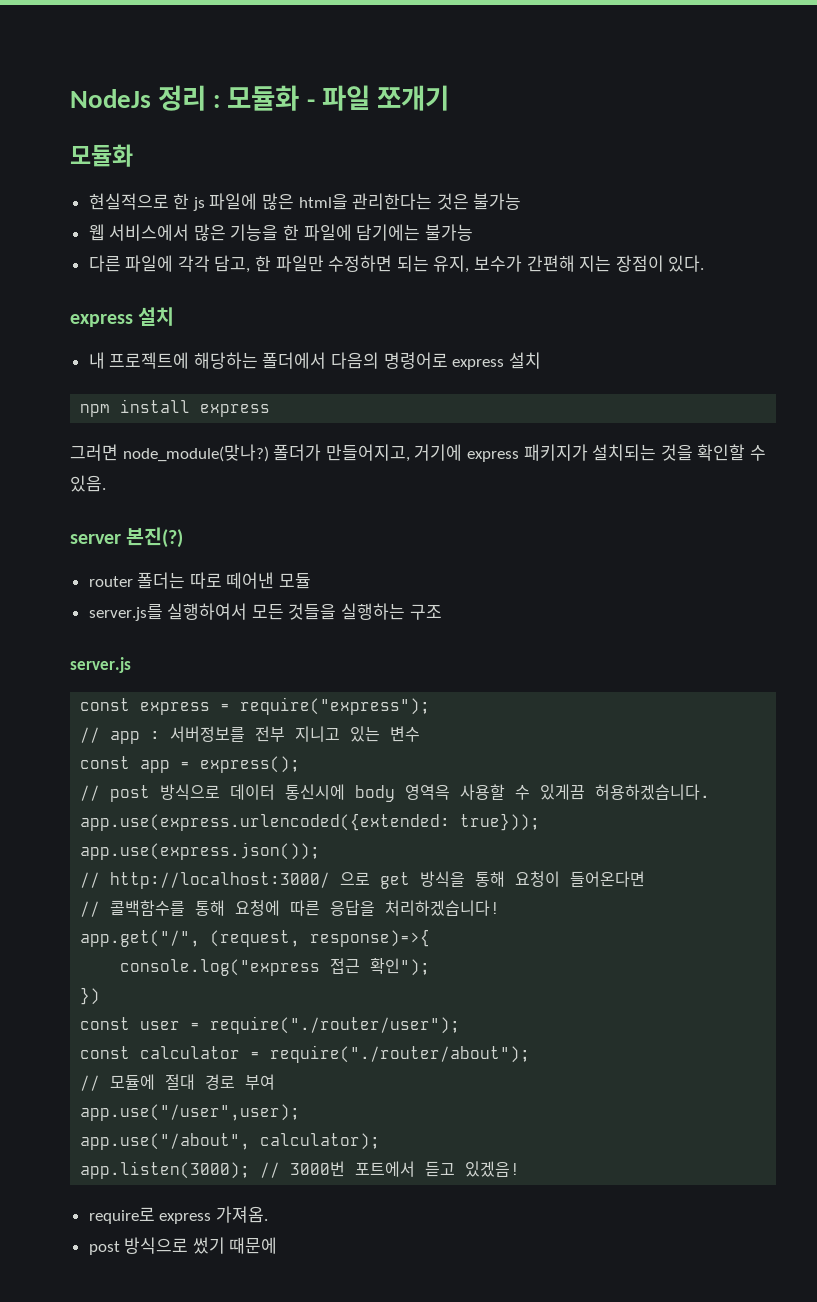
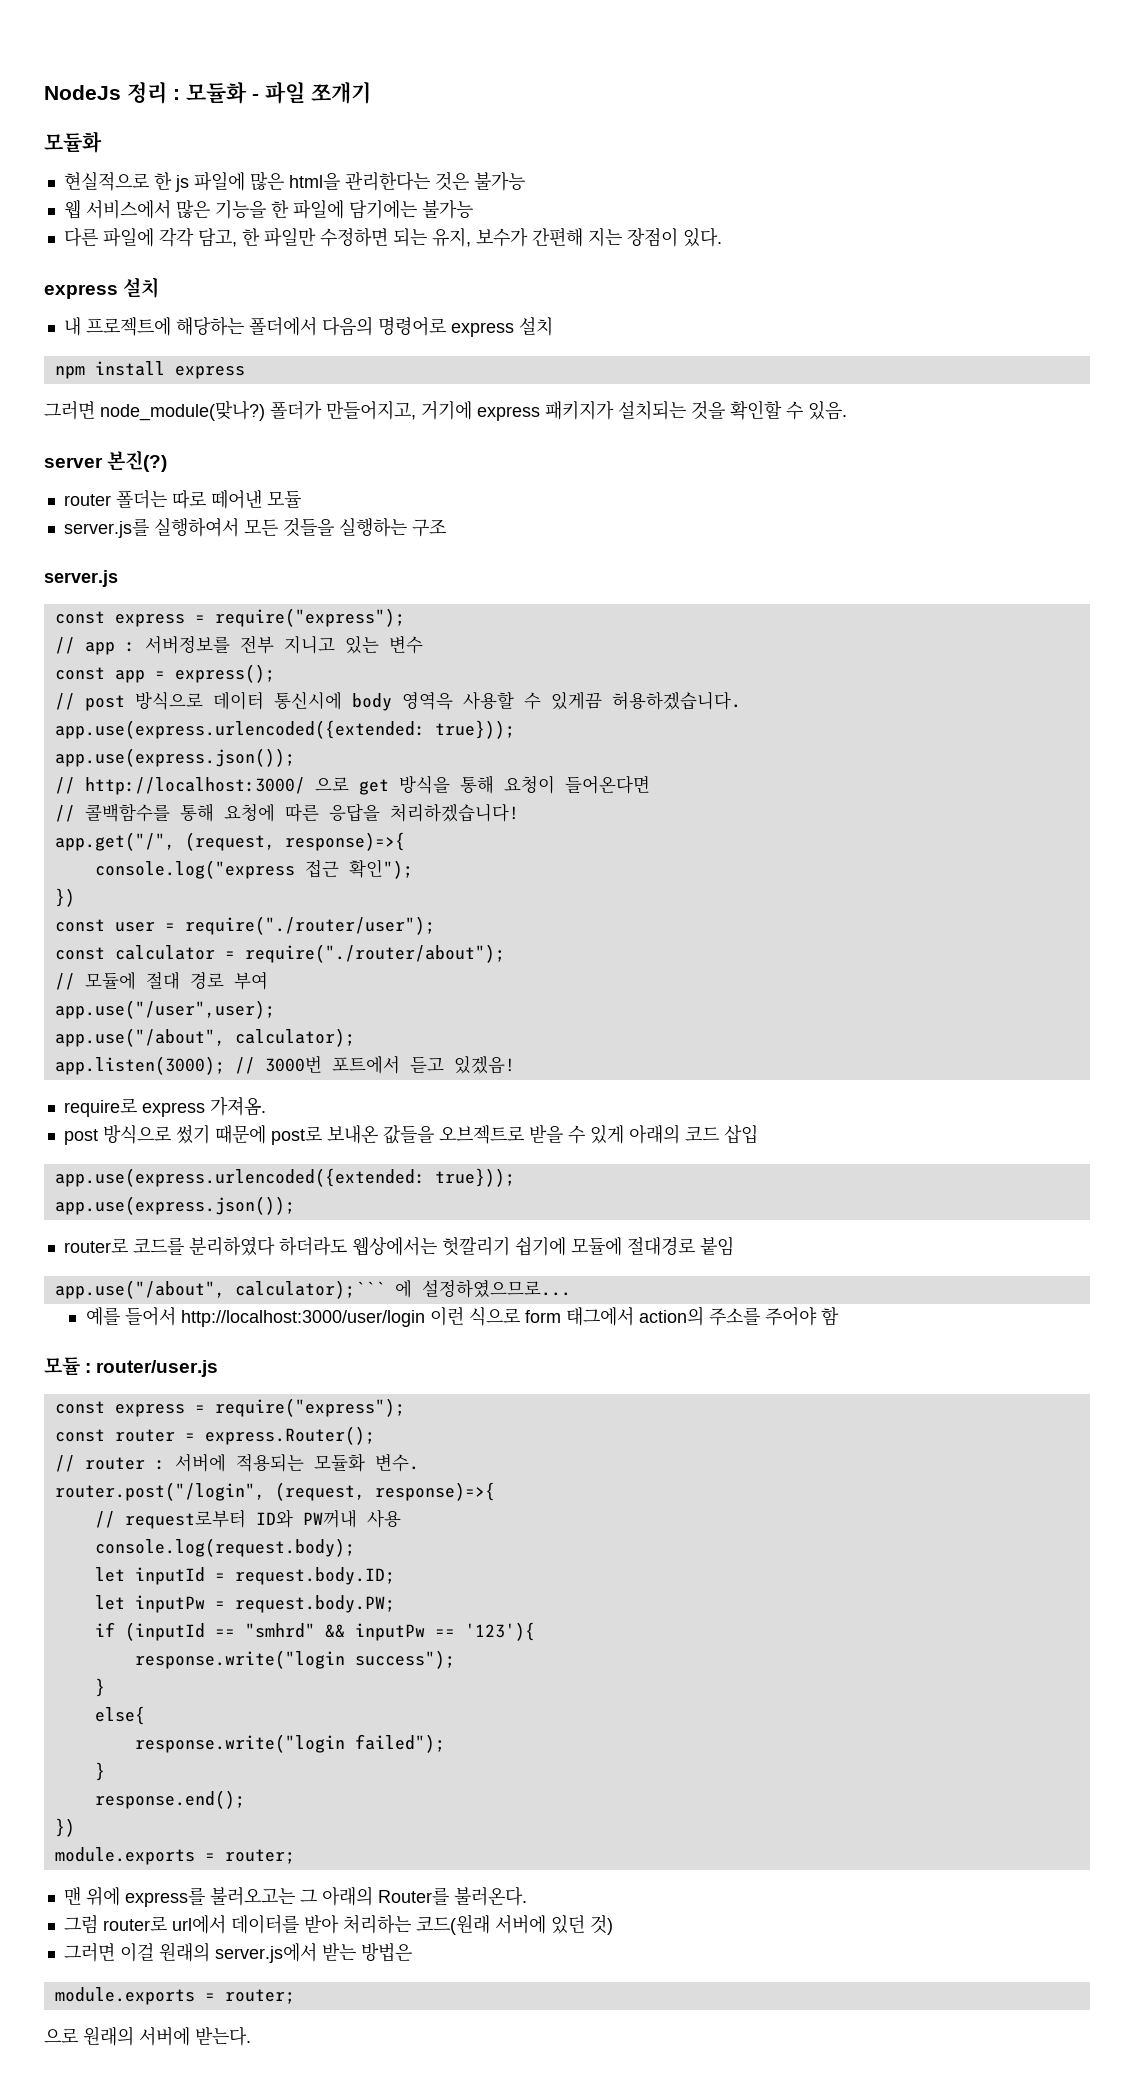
(278, 1245) none -> [270,1124,758,1145] [54,1168,515,1187] [54,1196,295,1215] [63,1236,734,1256] [54,1279,571,1299] [85,1306,839,1327] [44,1357,219,1377] [54,1398,405,1417] [54,1426,375,1445] [54,1453,419,1472] [54,1482,495,1501] [94,1509,401,1529] [94,1538,355,1557] [94,1567,395,1585] [94,1595,395,1613] [94,1622,535,1641] [134,1650,455,1669] [94,1678,105,1697] [94,1706,145,1725] [134,1734,445,1753] [94,1762,105,1781] [94,1790,245,1809] [54,1818,75,1837] [54,1847,295,1865] [63,1886,527,1907] [63,1914,613,1935] [63,1942,412,1963] [54,1987,295,2005] [44,2026,251,2046] post로 보내온 값들을 오브젝트로 받을 수 있게 아래의 코드 삽입 // app.use(express.urlencoded({extended: true})); // app.use(express.json()); // router로 코드를 분리하였다 하더라도 웹상에서는 헛깔리기 쉽기에 모듈에 절대경로 붙임 // app.use("/about", calculator);``` 에 설정하였으므로... // 예를 들어서 http://localhost:3000/user/login 이런 식으로 form 태그에서 action의 주소를 주어야 함 // 모듈 : router/user.js // const express = require("express"); // const router = express.Router(); // // router : 서버에 적용되는 모듈화 변수. // router.post("/login", (request, response)=>{ // // request로부터 ID와 PW꺼내 사용 // console.log(request.body); // let inputId = request.body.ID; // let inputPw = request.body.PW; // if (inputId == "smhrd" && inputPw == '123'){ // response.write("login success"); // } // else{ // response.write("login failed"); // } // response.end(); // }) // module.exports = router; // 맨 위에 express를 불러오고는 그 아래의 Router를 불러온다. // 그럼 router로 url에서 데이터를 받아 처리하는 코드(원래 서버에 있던 것) // 그러면 이걸 원래의 server.js에서 받는 방법은 // module.exports = router; // 으로 원래의 서버에 받는다.

